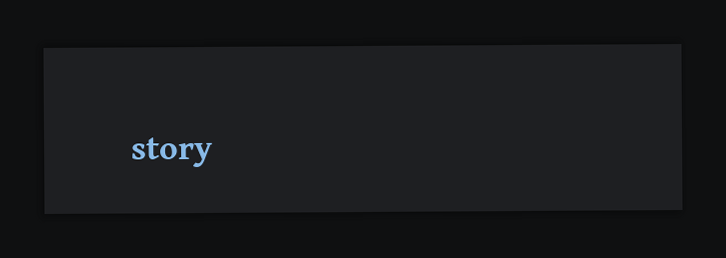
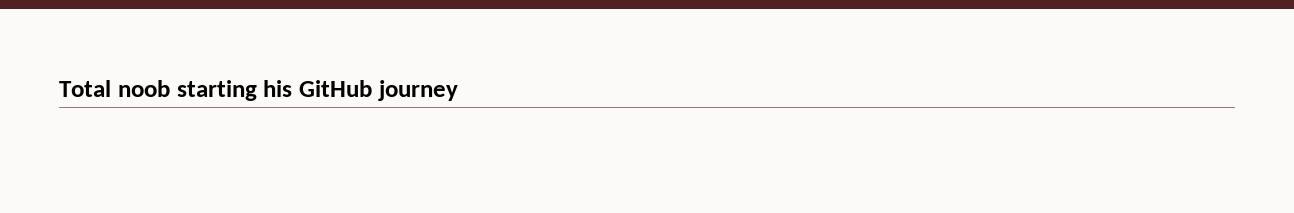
[131,136,213,168] story -> [59,80,458,101] Total noob starting his GitHub journey

